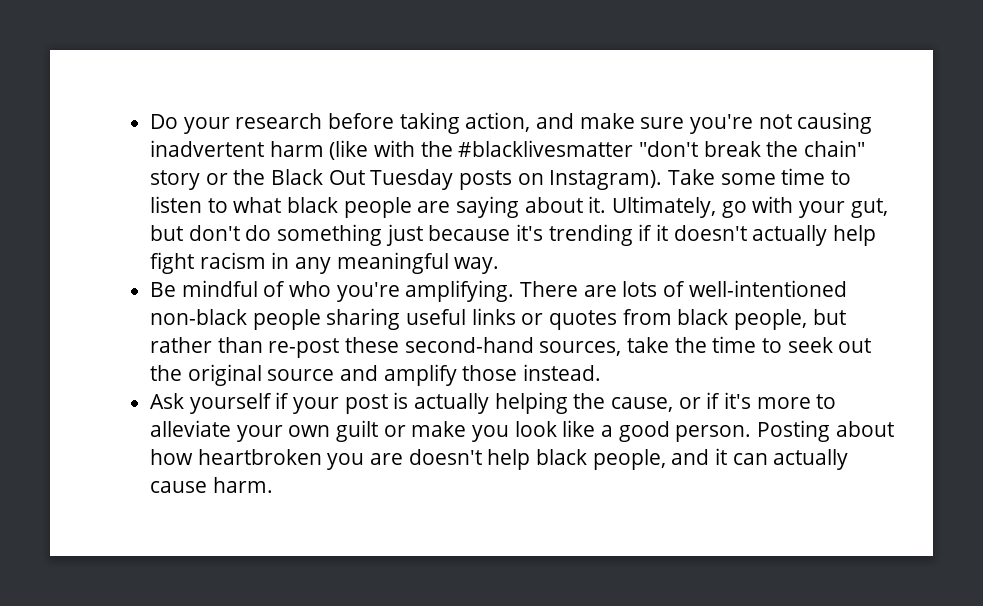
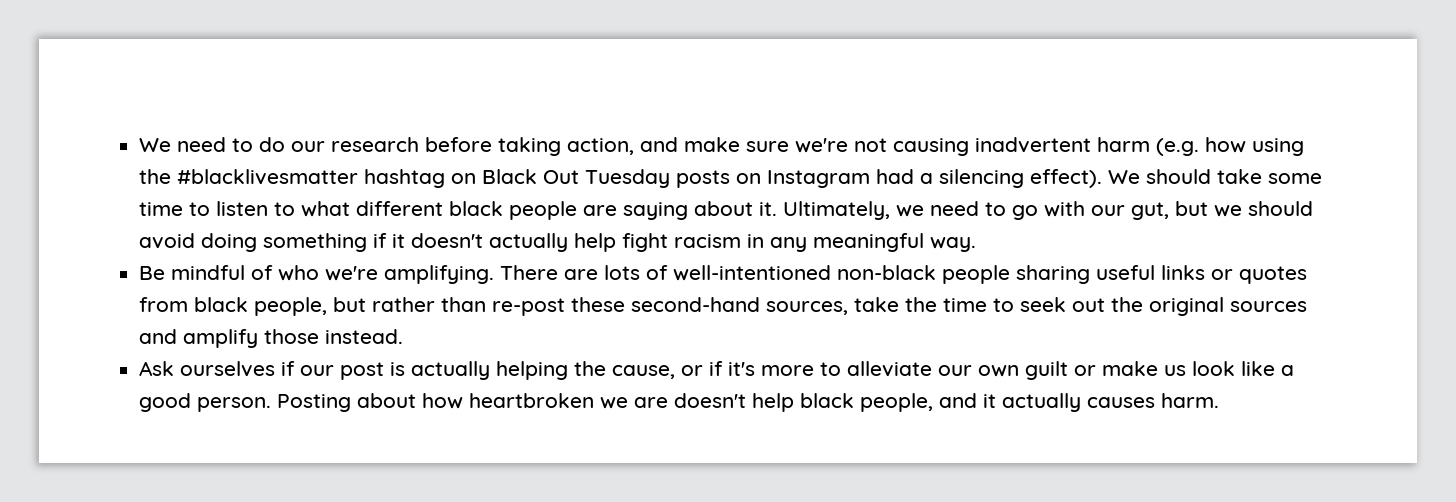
[150,114,230,134] Do your -> [139,137,326,152] We need to do our
[690,114,754,134] you're -> [795,138,849,153] we're
[329,140,866,160] [150,169,266,190] (like with the #blacklivesmatter "don't break the chain" story or the -> [1156,137,1305,156] [139,169,477,188] (e.g. how using the #blacklivesmatter hashtag on
[549,169,716,190] Instagram). Take -> [767,169,1263,188] Instagram had a silencing effect). We should take
(282, 205) none -> [356,201,444,216] different
(717, 207) none -> [896,201,1007,217] we need to
[799,201,846,218] your -> [1091,205,1126,216] our
[188,224,633,246] don't do something just because it's trending -> [1214,201,1314,217] [139,233,368,252] we should avoid doing something
[336,282,400,302] you're -> [325,266,379,281] we're
[267,369,335,381] source -> [1230,301,1308,312] sources
[189,392,340,414] yourself if your -> [180,361,335,377] ourselves if our
[236,425,283,442] your -> [938,365,973,376] our
[472,425,510,442] you -> [1164,365,1187,376] us
[327,453,365,470] you -> [600,397,629,409] we
[732,449,849,470] [150,481,208,493] can actually cause -> [1002,393,1156,412] actually causes

